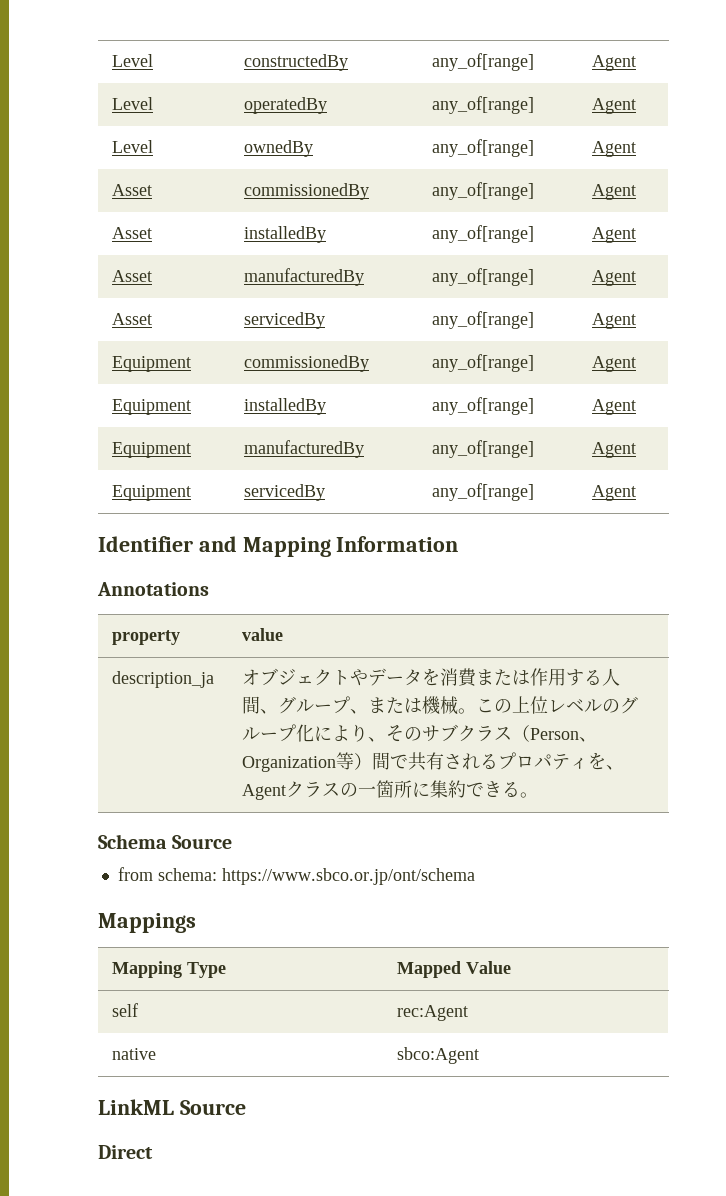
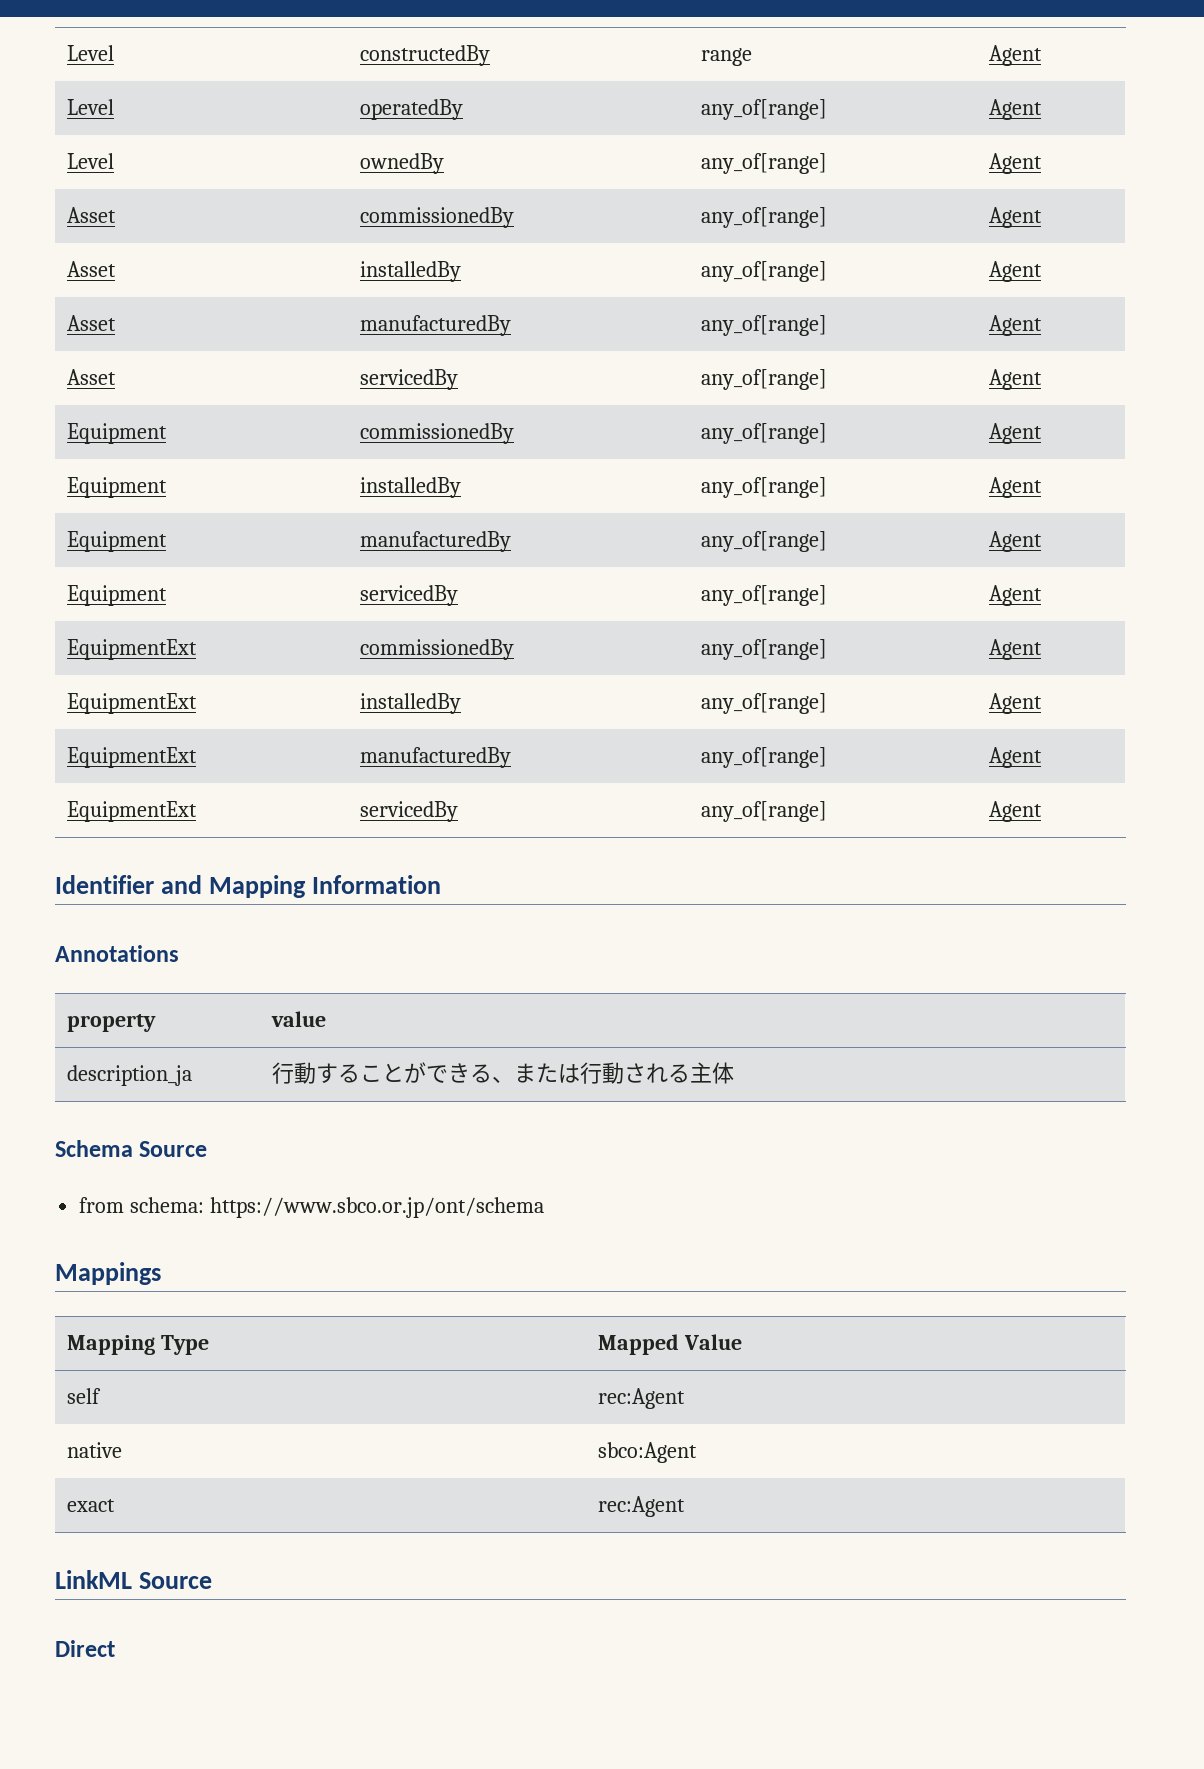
[431,53,534,71] any_of[range] -> [701,48,753,66] range
(636, 493) none -> [67,639,198,660] [360,639,515,660] [701,639,828,660] [989,639,1043,660] [67,693,198,714] [360,693,462,714] [701,693,828,714] [989,693,1043,714] [67,747,198,768] [360,747,512,768] [701,747,828,768] [989,747,1043,768] [67,801,198,822] [360,801,459,822] [701,801,828,822] [989,801,1043,822] // EquipmentExt | commissionedBy | any_of[range] | Agent // EquipmentExt | installedBy | any_of[range] | Agent // EquipmentExt | manufacturedBy | any_of[range] | Agent // EquipmentExt | servicedBy | any_of[range] | Agent
[241,668,620,687] [241,696,638,715] [241,724,597,742] [241,752,624,772] [241,780,538,800] オブジェクトやデータを消費または作用する人間、グループ、または機械。この上位レベルのグループ化により、そのサブクラス（Person、Organization等）間で共有されるプロパティを、Agentクラスの一箇所に集約できる。 -> [272,1062,735,1084] 行動することができる、または行動される主体
(479, 1055) none -> [67,1499,116,1512] [598,1496,686,1517] // exact | rec:Agent

